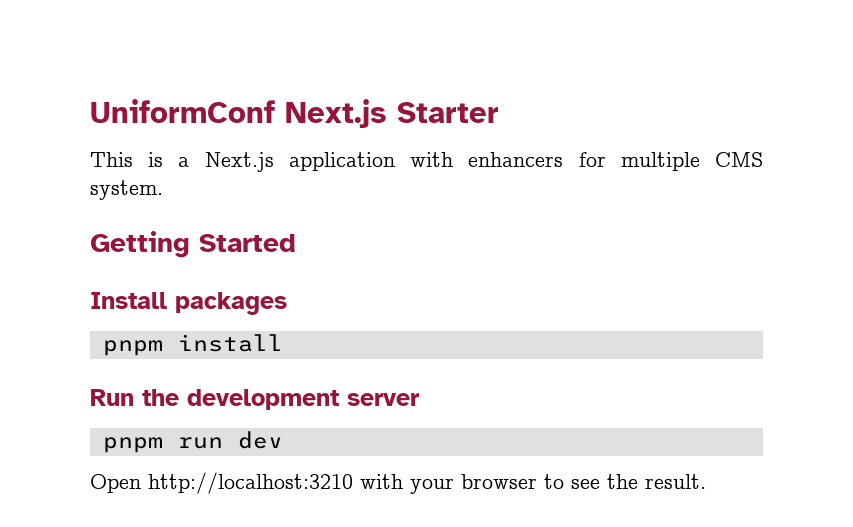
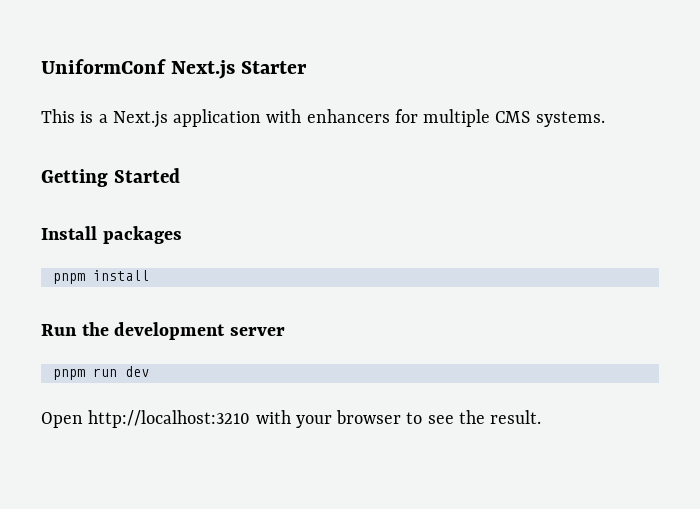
[90,180,163,200] system. -> [535,111,605,127] systems.

